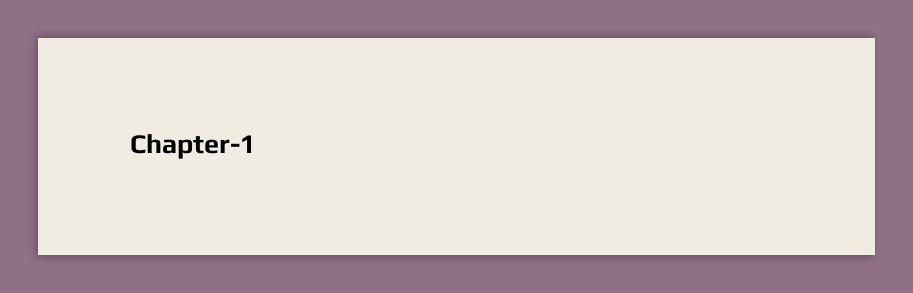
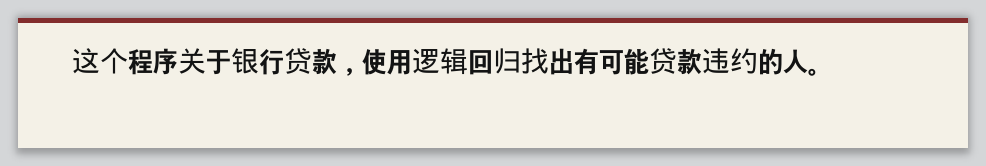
[130,134,256,159] Chapter-1 -> [72,48,820,76] 这个程序关于银行贷款，使用逻辑回归找出有可能贷款违约的人。

